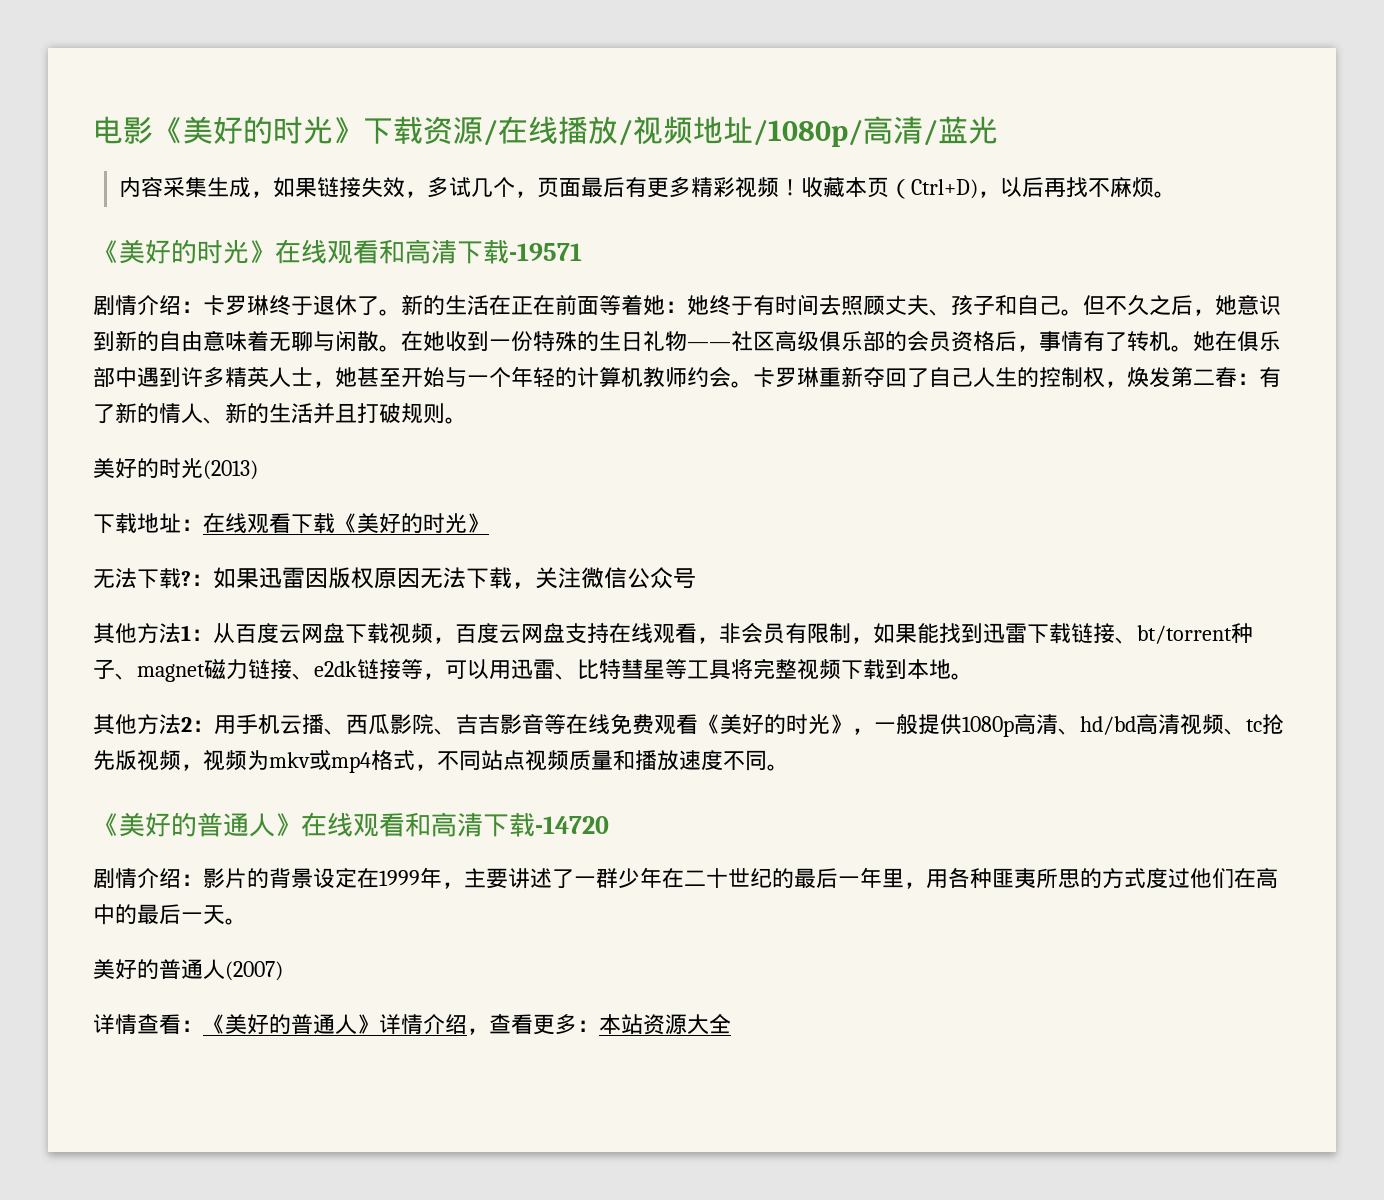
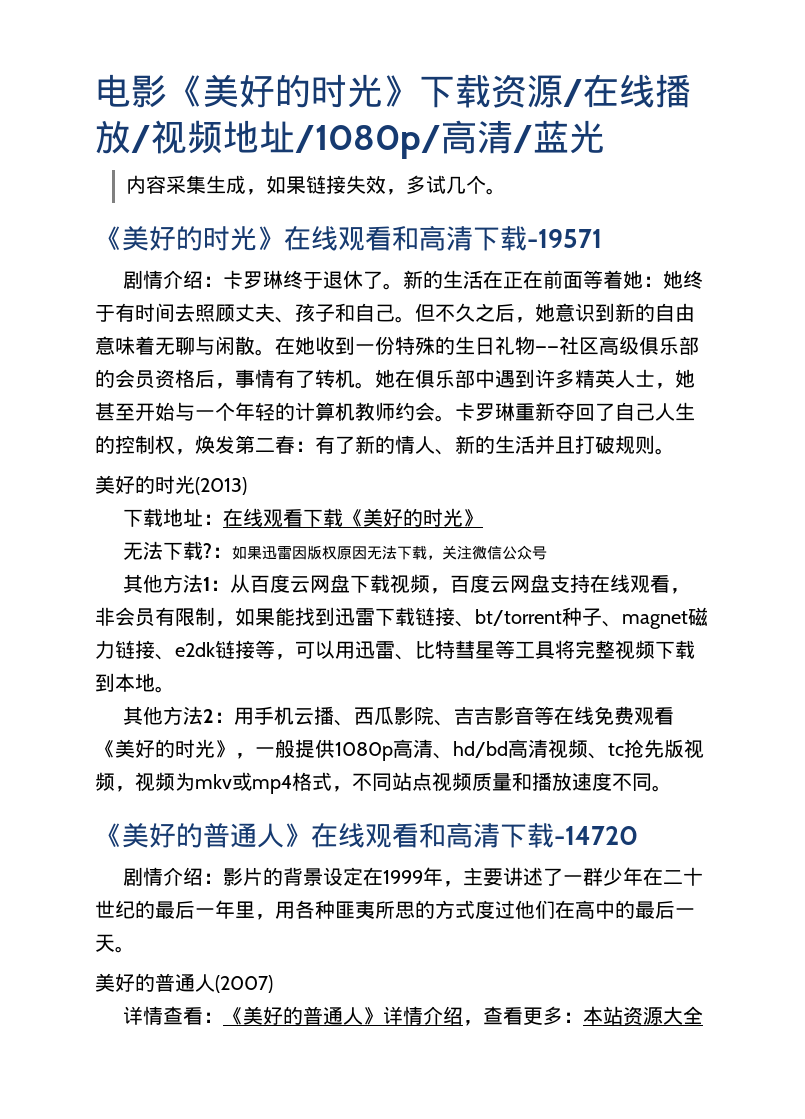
[515,177,1155,199] ，页面最后有更多精彩视频！收藏本页（Ctrl+D)，以后再找不麻烦 -> (487, 184) none

